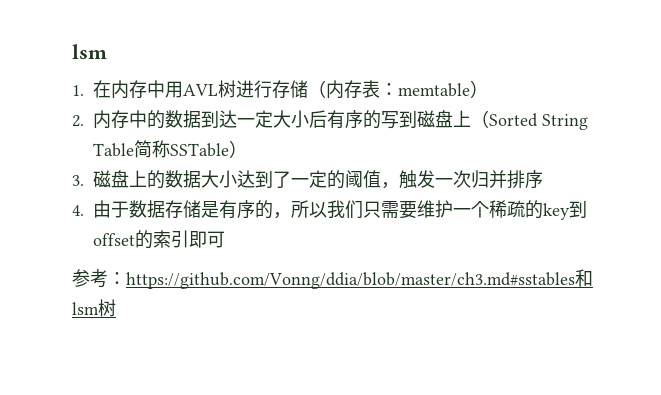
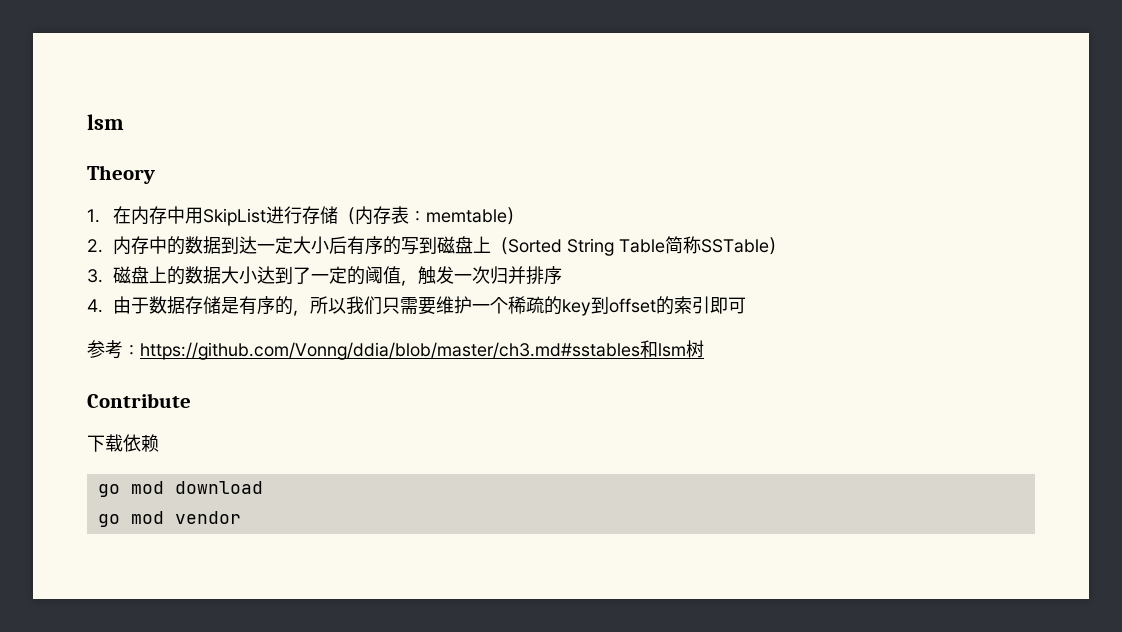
[72,44,107,59] lsm -> [87,114,124,130] [87,165,155,184] lsm // Theory
[183,80,236,98] AVL树 -> [202,208,266,226] SkipList
(116, 308) none -> [87,393,191,408] [87,434,159,452] [97,481,263,497] [97,511,241,527] // Contribute // 下载依赖 // go mod download // go mod vendor

